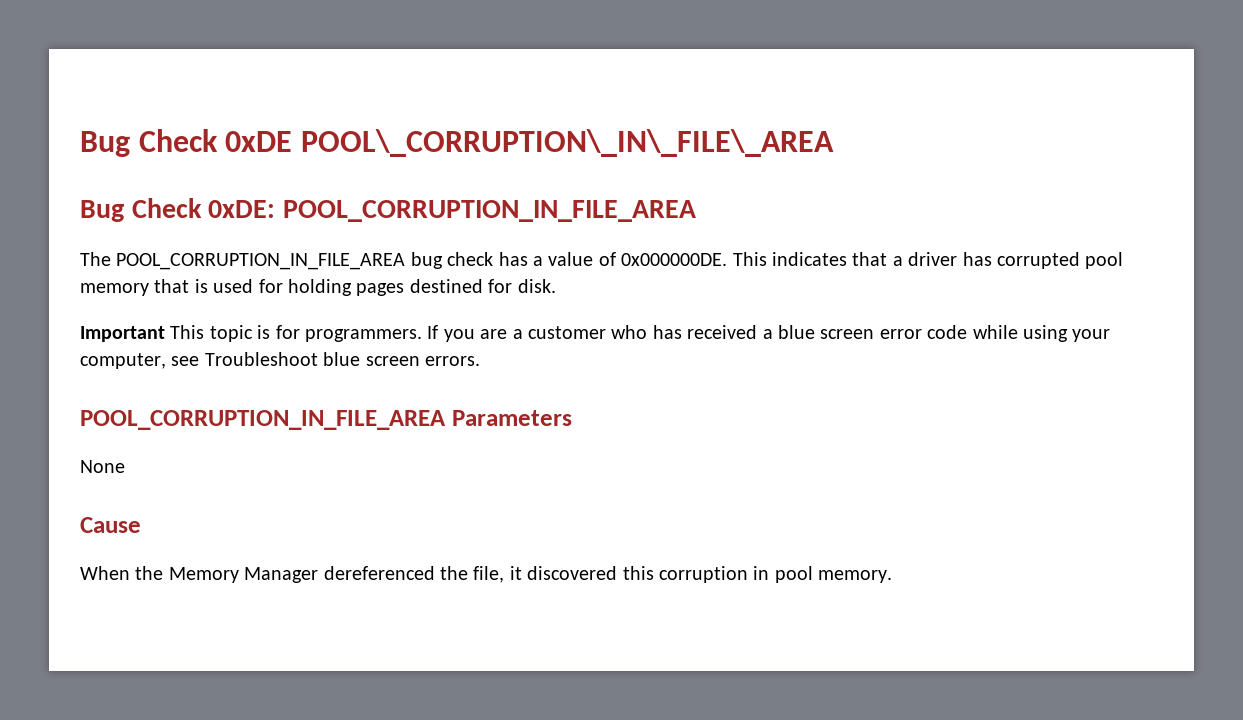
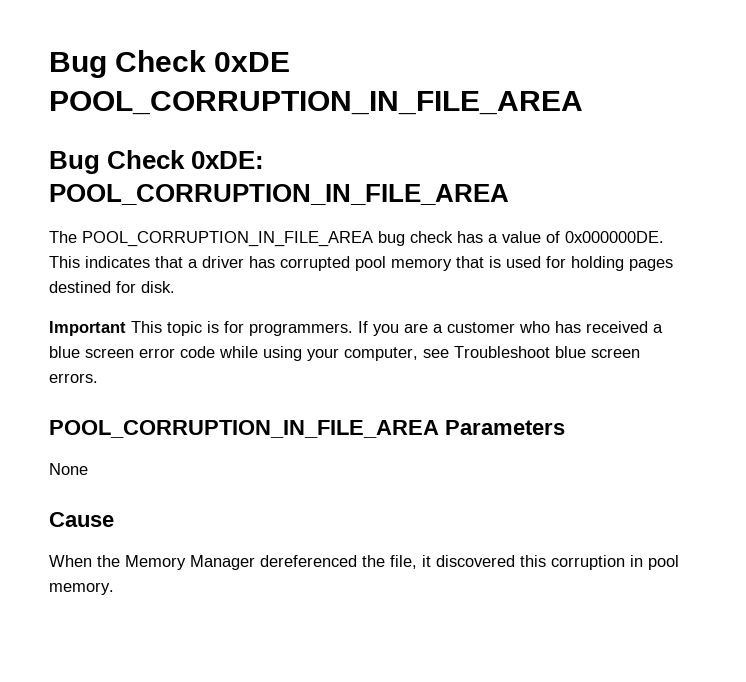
[300,129,834,157] POOL\_CORRUPTION\_IN\_FILE\_AREA -> [49,91,583,115] POOL_CORRUPTION_IN_FILE_AREA

